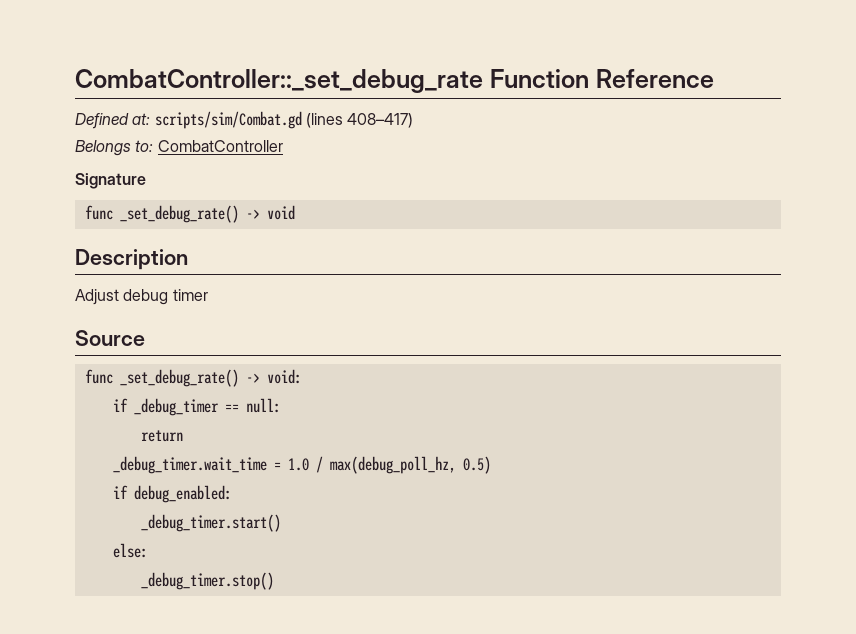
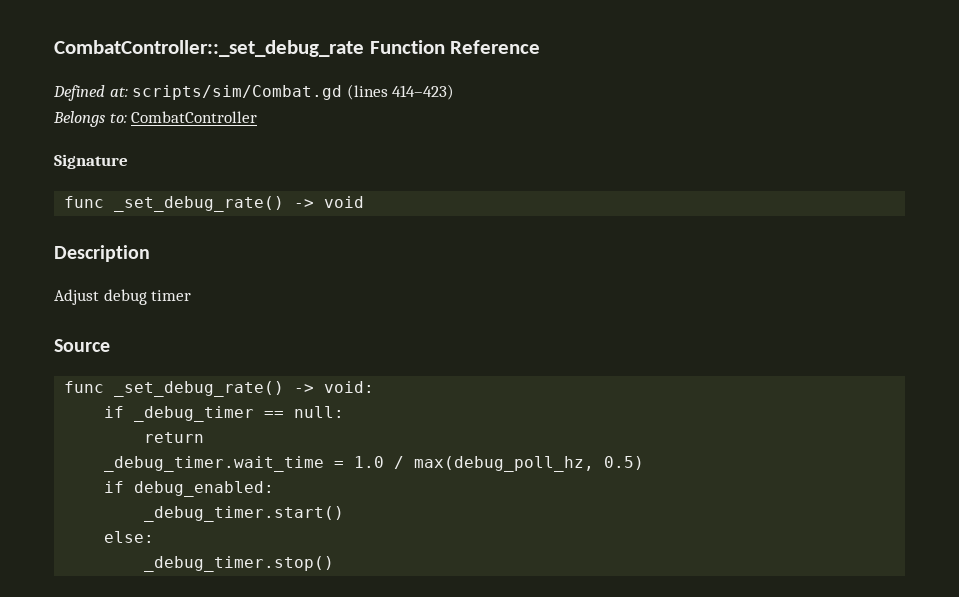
[347,113,414,128] 408–417) -> [392,84,455,100] 414–423)

